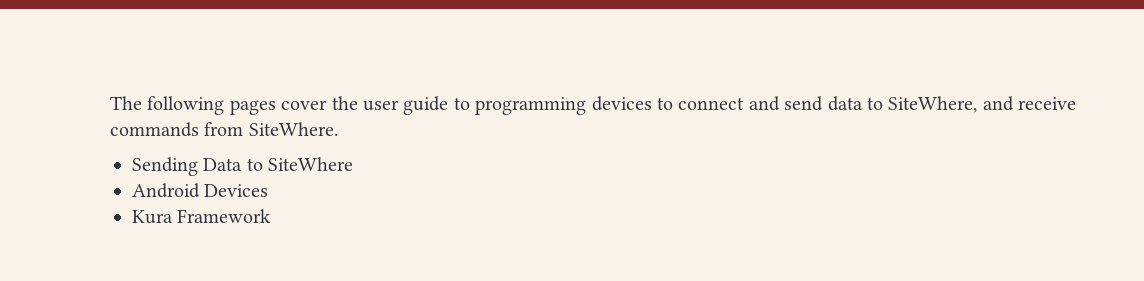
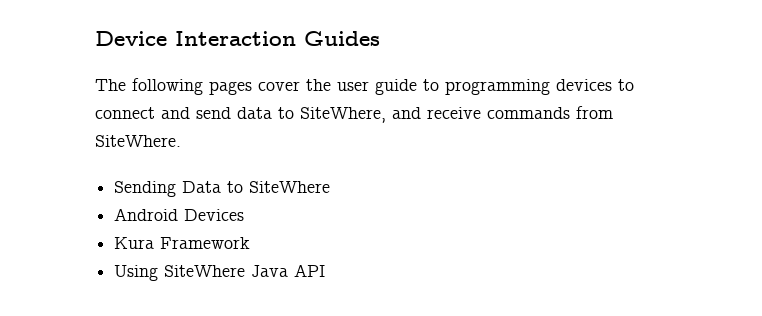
(110, 103) none -> [95,31,380,46] Device Interaction Guides //
(272, 216) none -> [114,264,326,281] // Using SiteWhere Java API

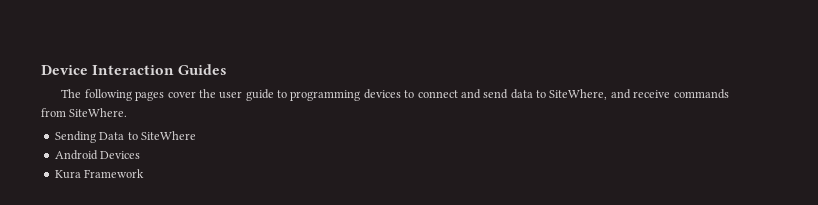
[114,264,326,281] // Using SiteWhere Java API -> (145, 173) none

